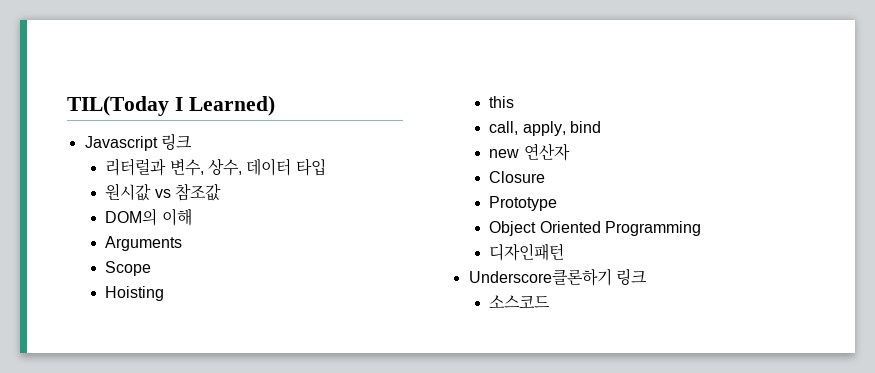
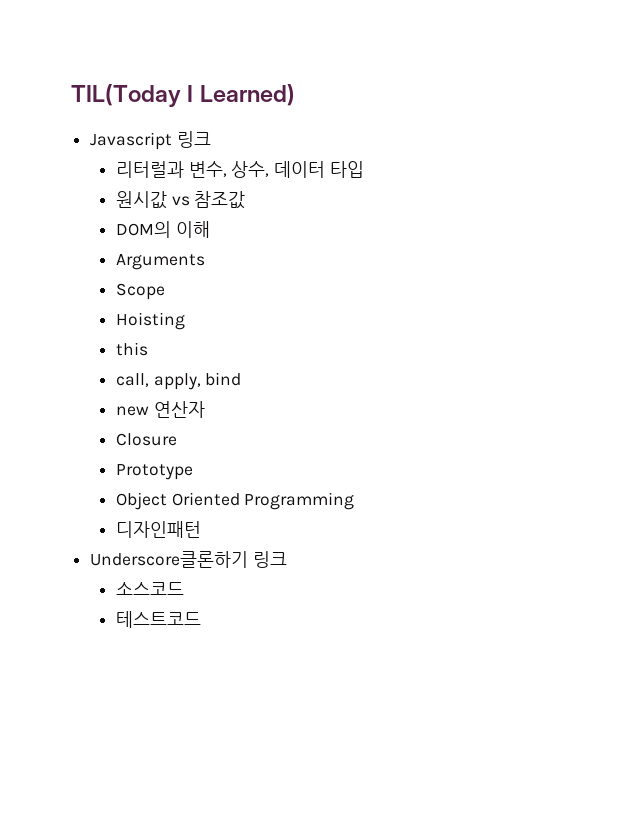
(551, 302) none -> [115,611,201,628] // 테스트코드

